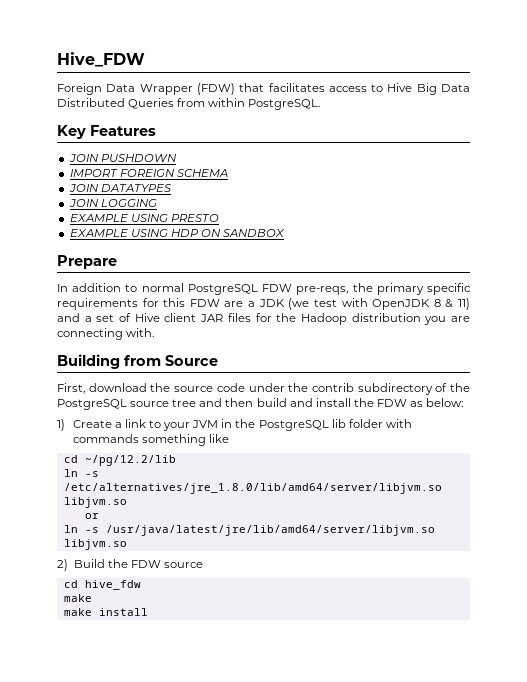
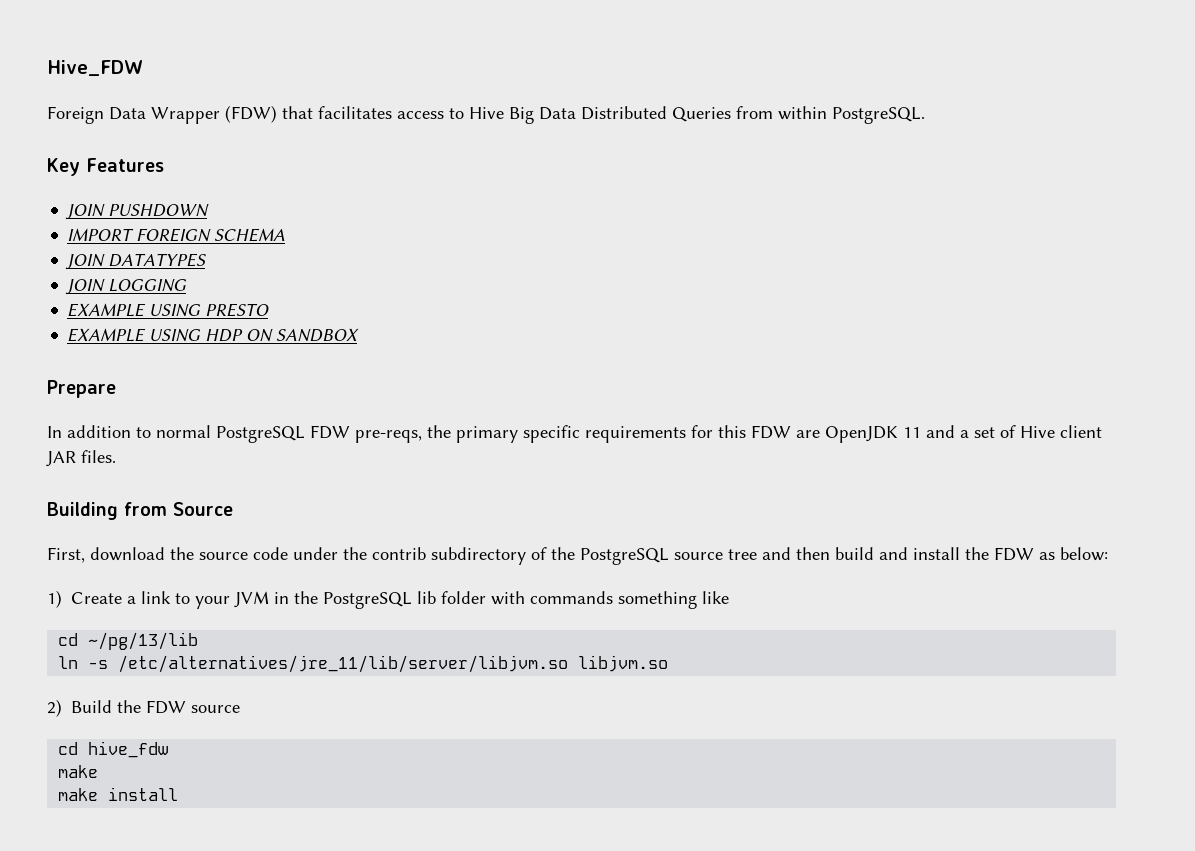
[248,298,471,310] a JDK (we test with OpenJDK 8 & 11) -> [825,426,921,443] OpenJDK 11
[227,313,470,325] [57,328,155,340] files for the Hadoop distribution you are connecting with. -> [81,450,116,463] files.
[84,455,176,466] [63,469,99,477] [63,483,442,494] [63,497,127,508] [84,513,99,519] [63,525,435,536] ~/pg/12.2/lib // ln -s /etc/alternatives/jre_1.8.0/lib/amd64/server/libjvm.so libjvm.so // or // ln -s /usr/java/latest/jre/lib/amd64/server/libjvm.so -> [88,632,199,650] [58,655,569,673] ~/pg/13/lib // ln -s /etc/alternatives/jre_11/lib/server/libjvm.so

